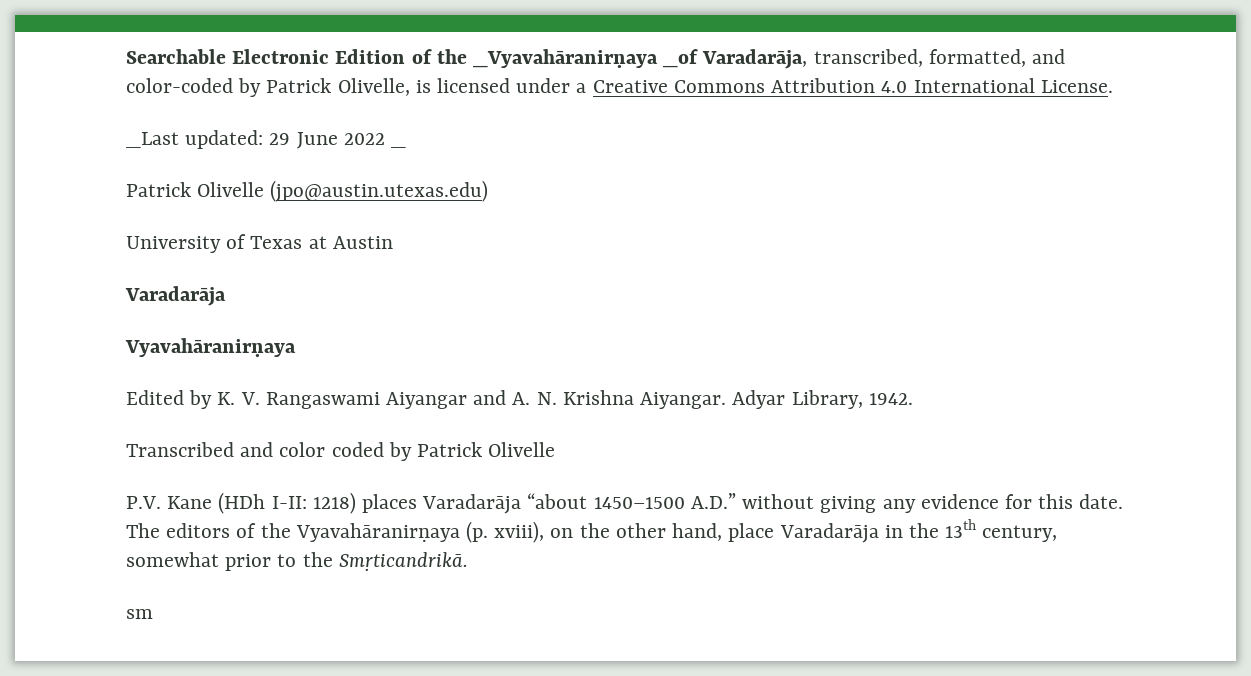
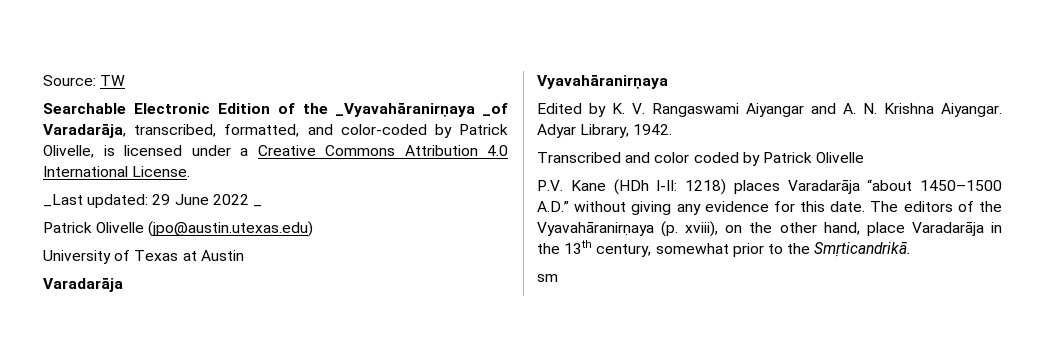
(126, 56) none -> [43,75,126,86] Source: TW //

